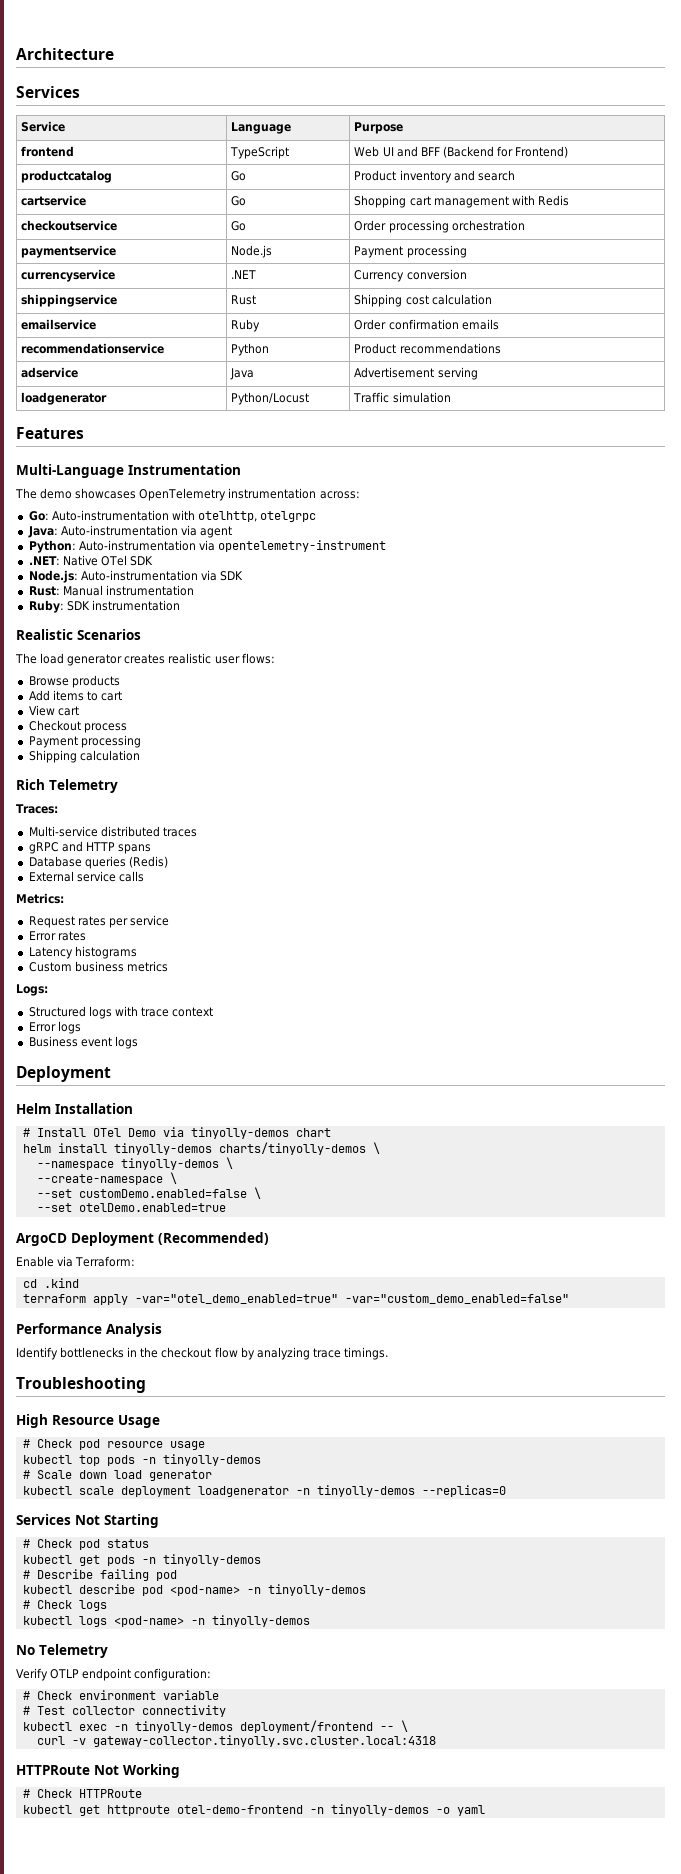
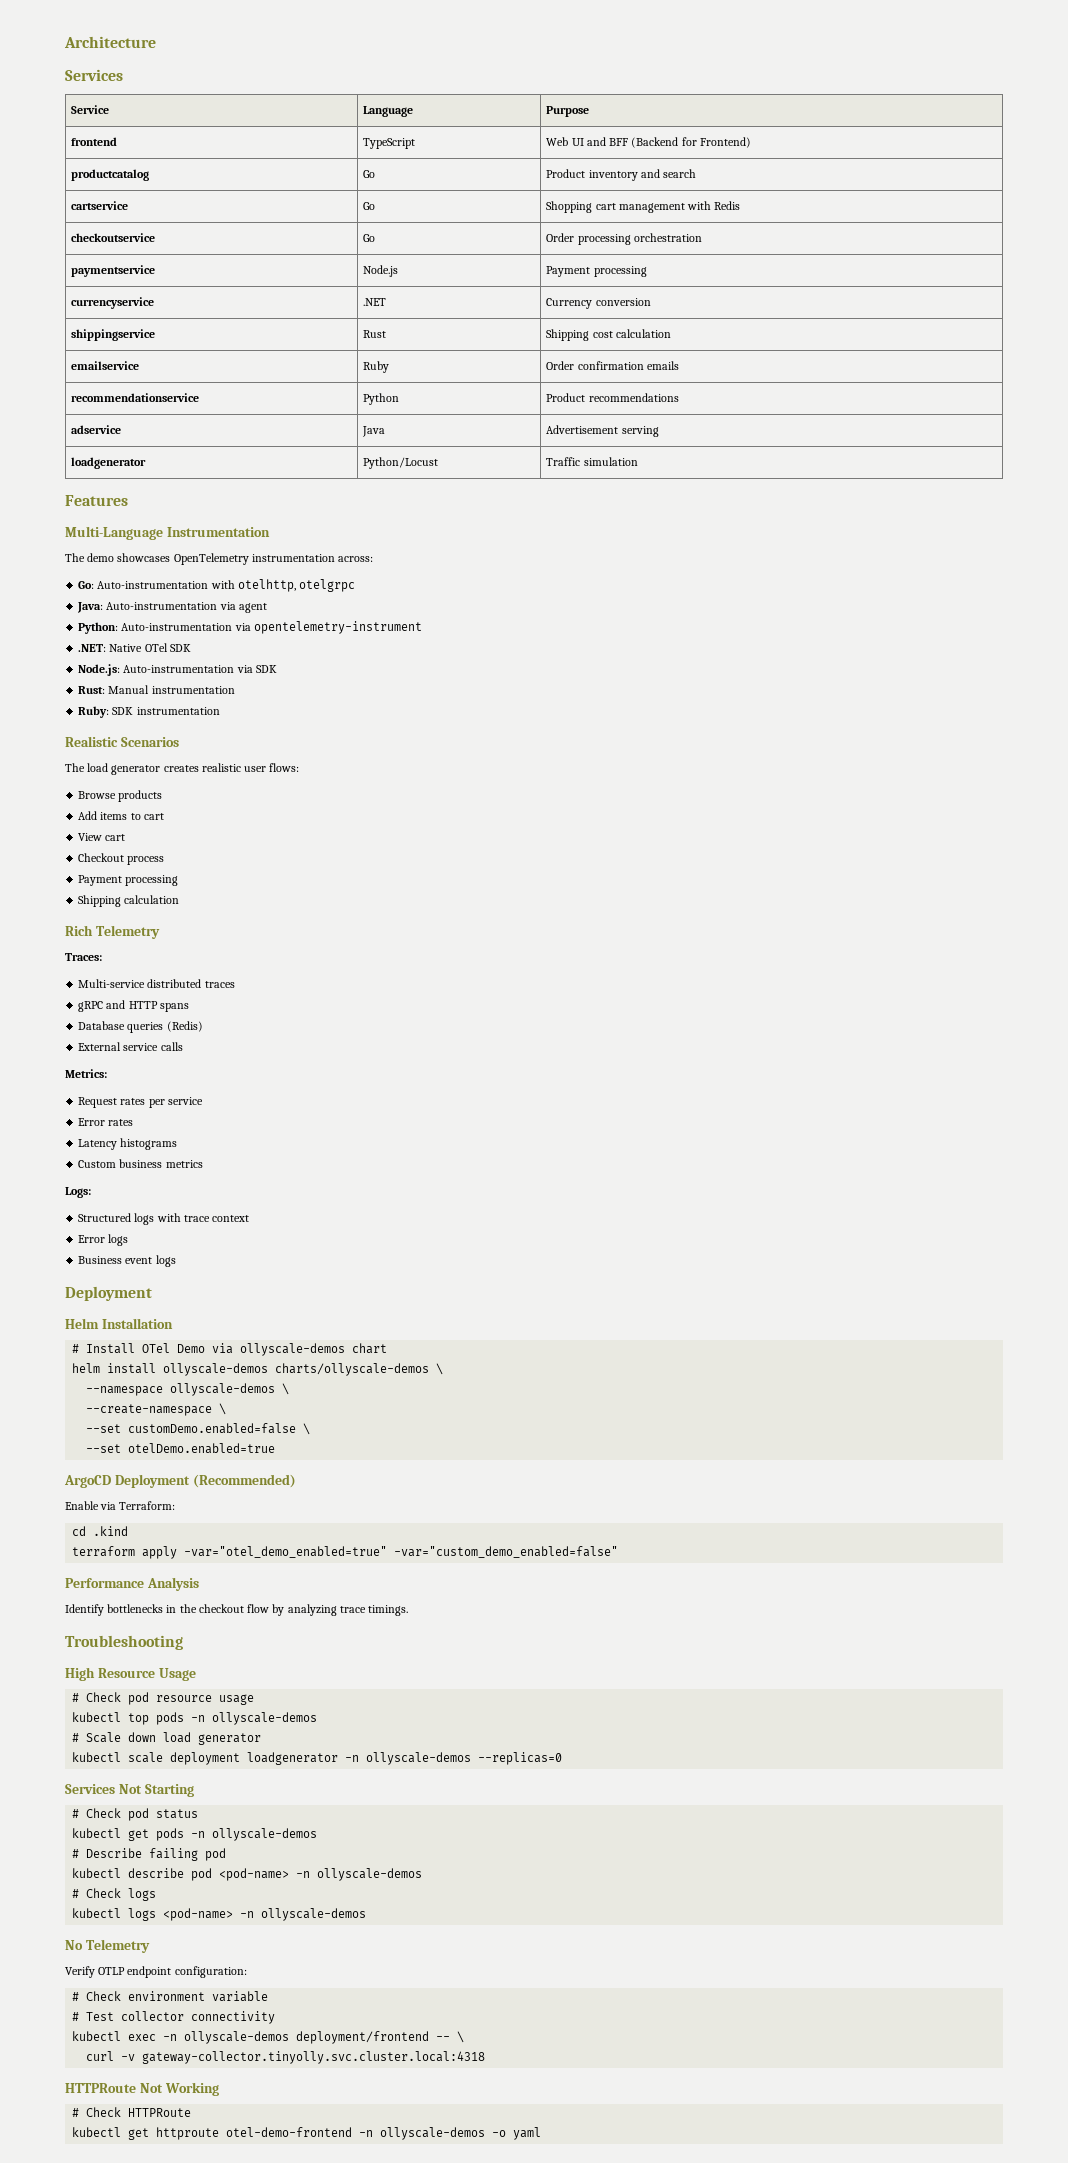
[190,1127,289,1139] tinyolly-demos -> [240,1343,346,1356] ollyscale-demos
[113,1142,366,1155] tinyolly-demos charts/tinyolly-demos -> [163,1363,430,1376] ollyscale-demos charts/ollyscale-demos
[120,1158,219,1170] tinyolly-demos -> [170,1383,276,1396] ollyscale-demos
[162,1454,261,1466] tinyolly-demos -> [212,1712,318,1725] ollyscale-demos
[316,1485,415,1497] tinyolly-demos -> [366,1752,472,1765] ollyscale-demos
[162,1554,261,1566] tinyolly-demos -> [212,1828,318,1841] ollyscale-demos
[267,1584,366,1596] tinyolly-demos -> [317,1868,423,1881] ollyscale-demos
[211,1615,310,1627] tinyolly-demos -> [261,1908,367,1921] ollyscale-demos
[134,1721,233,1733] tinyolly-demos -> [184,2031,290,2044] ollyscale-demos
[330,1804,429,1816] tinyolly-demos -> [380,2127,486,2140] ollyscale-demos

